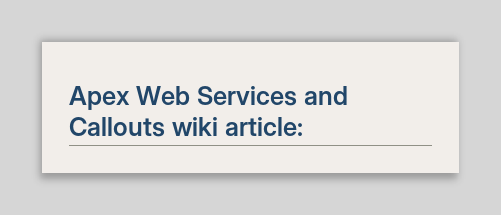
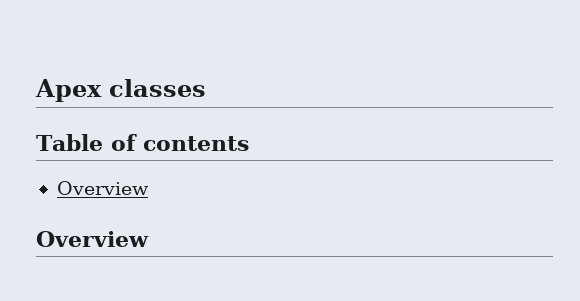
[135,86,348,106] [69,117,303,137] Web Services and Callouts wiki article: -> [109,79,206,97] [36,134,249,151] [56,181,149,195] [36,231,149,247] classes // Table of contents // Overview // Overview

